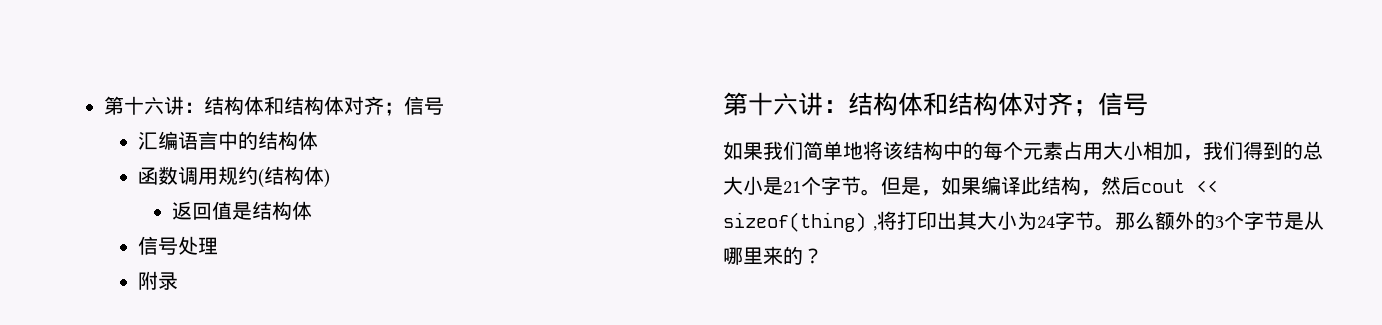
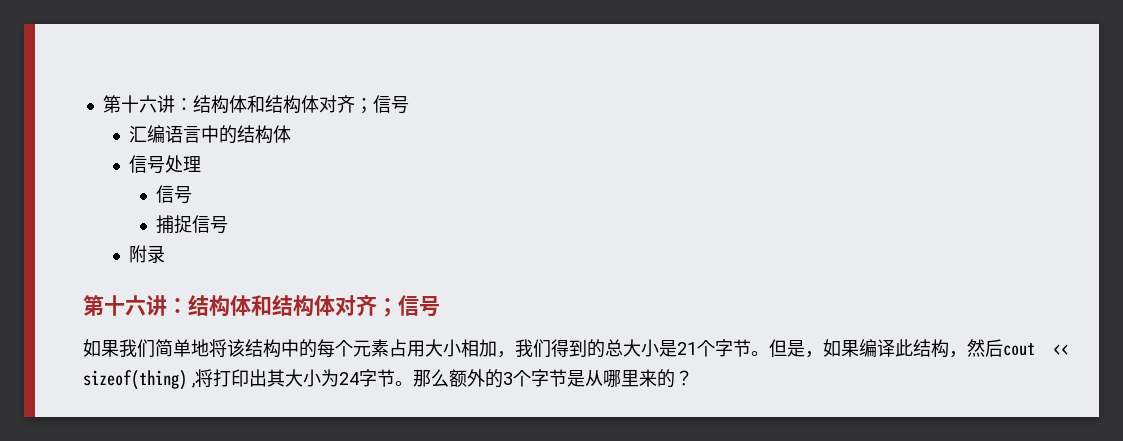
[137,166,330,188] [171,201,312,220] // 函数调用规约(结构体) // 返回值是结构体 -> (292, 134) none
(218, 246) none -> [155,185,192,204] [155,215,228,234] // 信号 // 捕捉信号

